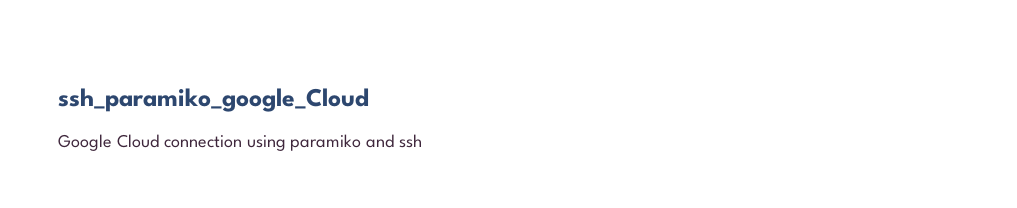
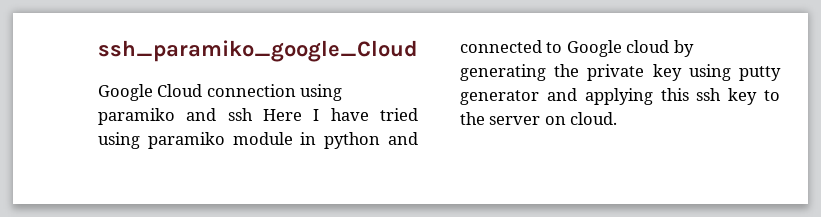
(423, 141) none -> [263,108,418,121] [98,132,419,149] [460,40,694,57] [460,64,781,81] [460,88,780,105] [460,112,618,125] Here I have tried using paramiko module in python and connected to Google cloud by generating the private key using putty generator and applying this ssh key to the server on cloud.

